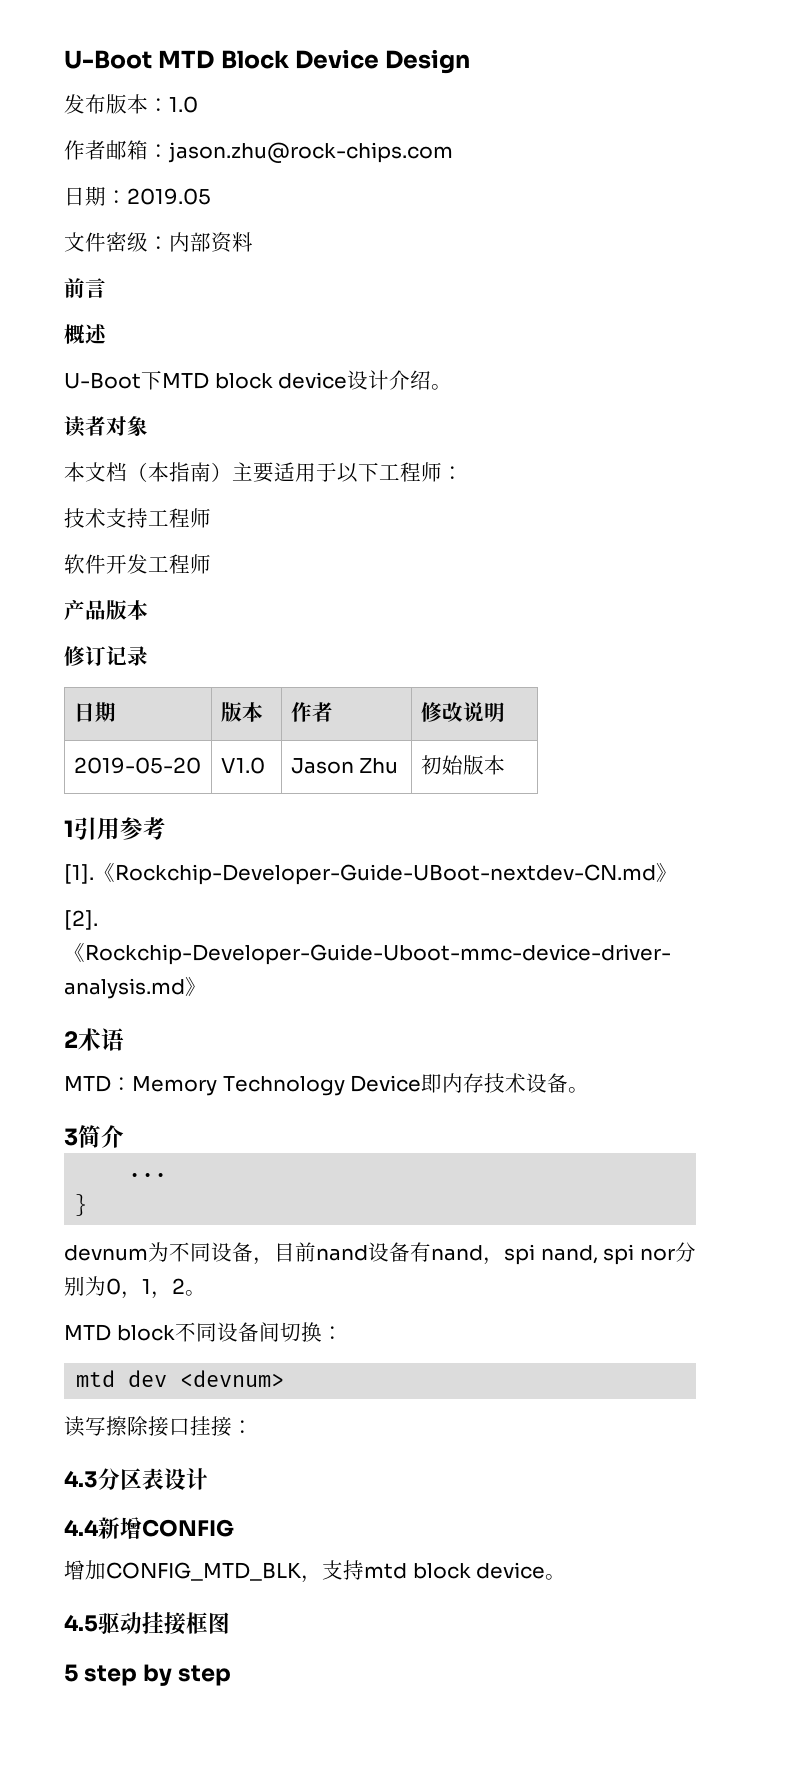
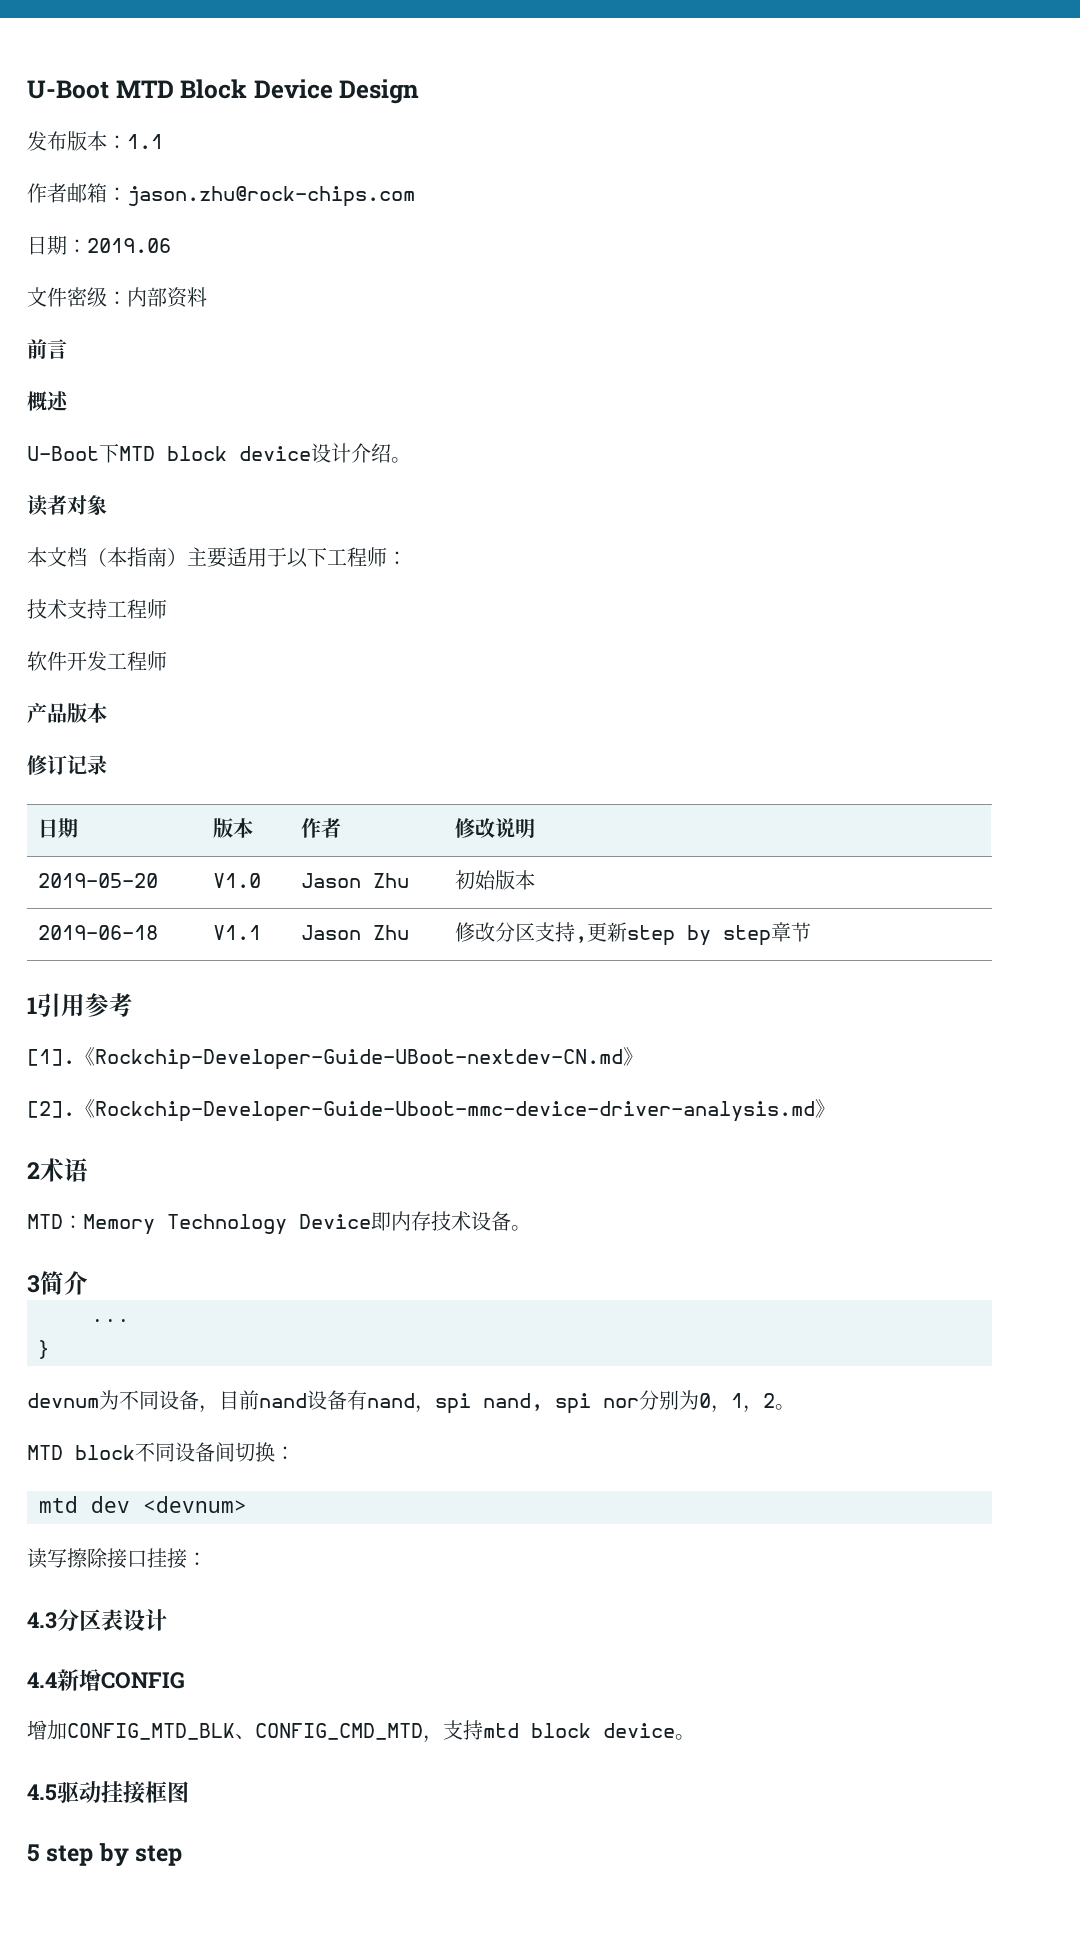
[169,96,198,113] 1.0 -> [127,134,163,149] 1.1
[127,188,211,205] 2019.05 -> [87,238,171,253] 2019.06
(505, 765) none -> [38,925,159,940] [213,925,262,940] [301,925,410,940] [455,922,812,946] // 2019-06-18 | V1.1 | Jason Zhu | 修改分区支持,更新step by step章节
(302, 1571) none -> [235,1723,423,1740] 、CONFIG_CMD_MTD

